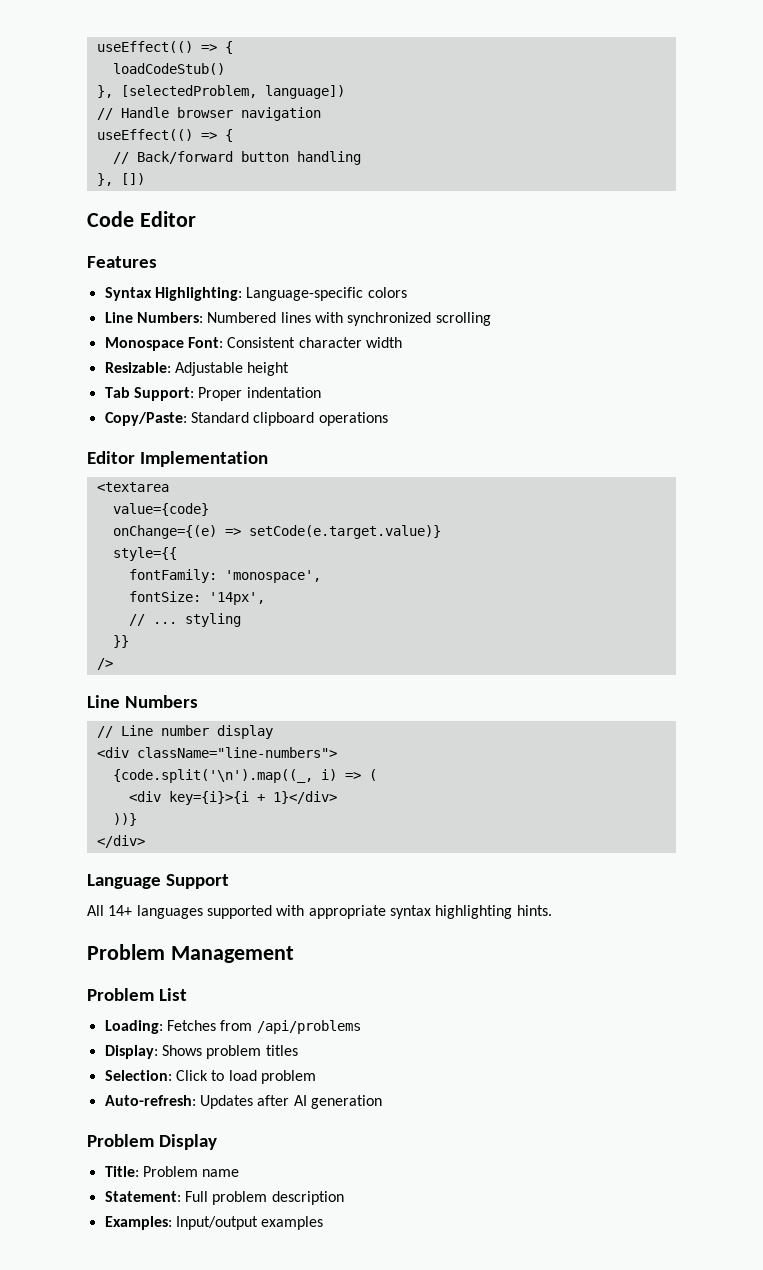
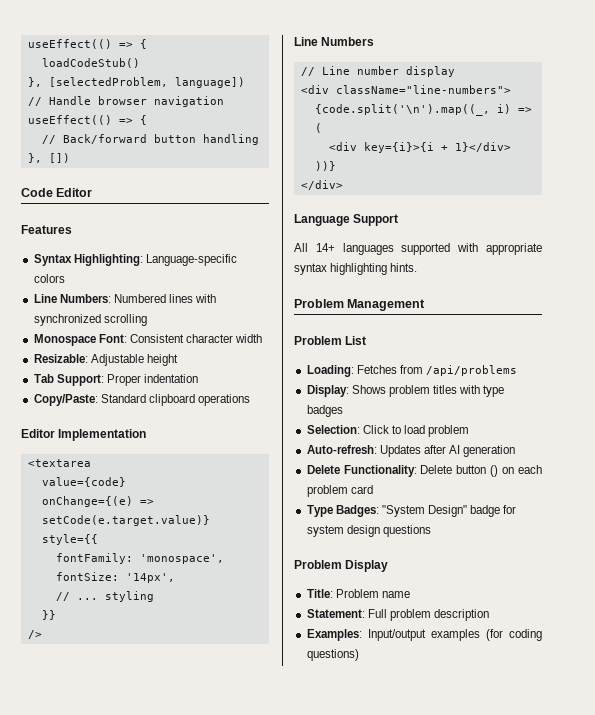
(298, 1050) none -> [459,385,505,397] [306,405,343,417] with type badges
(382, 1102) none -> [306,465,542,477] [306,485,373,497] [306,505,517,517] [306,525,431,537] // Delete Functionality: Delete button () on each problem card // Type Badges: "System Design" badge for system design questions
(324, 1223) none -> [485,629,542,641] [306,649,359,661] (for coding questions)

